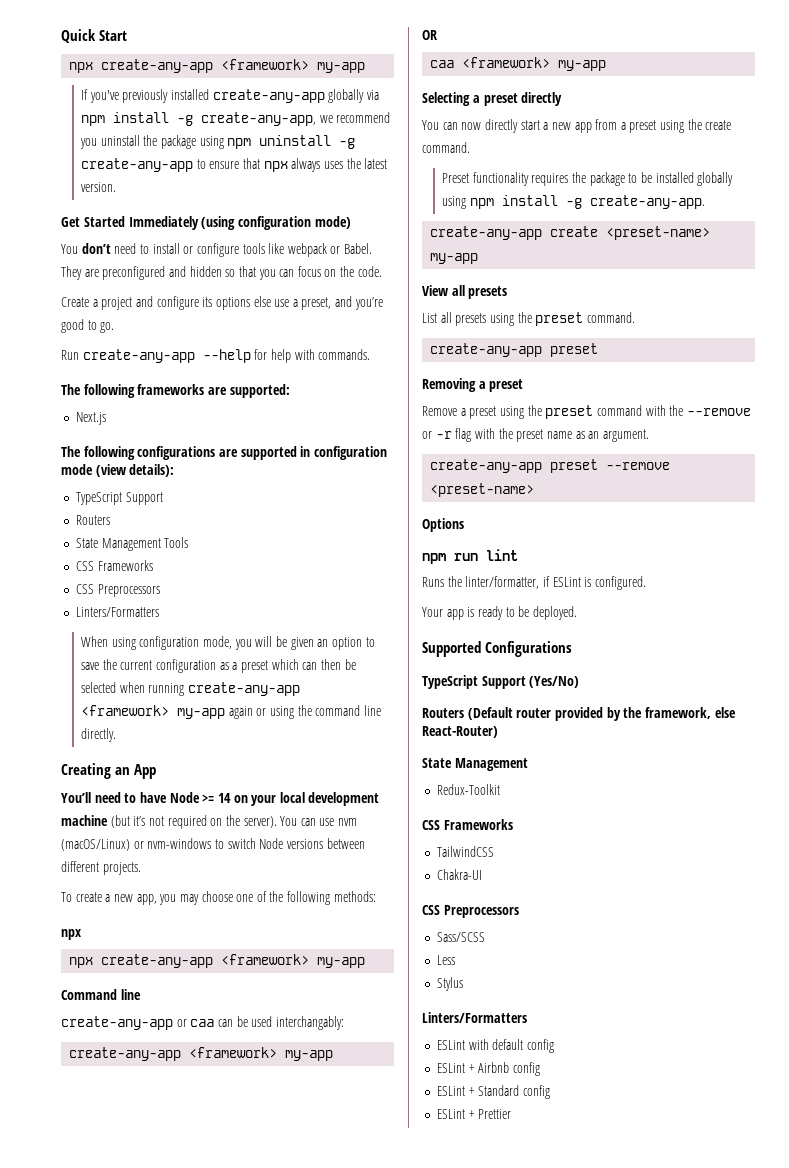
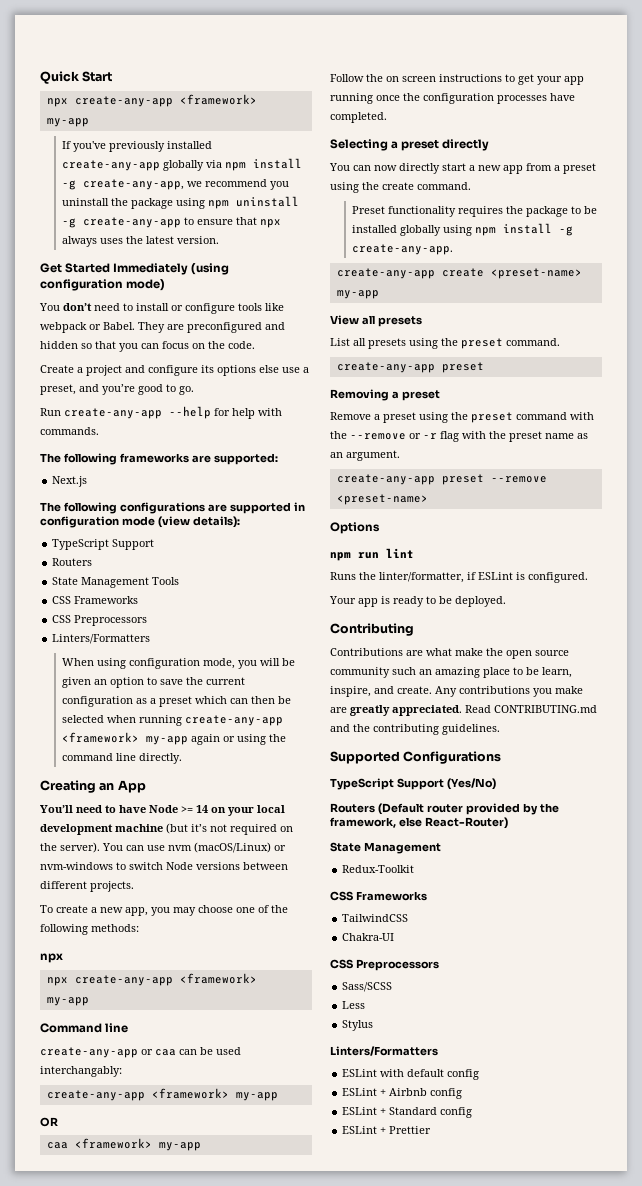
(607, 65) none -> [330,74,584,85] [330,93,575,104] [330,112,387,123] // Follow the on screen instructions to get your app running once the configuration processes have completed.
(577, 613) none -> [330,623,414,636] [330,648,569,659] [330,667,572,678] [330,686,583,697] [330,705,597,716] [330,724,500,735] // Contributing // Contributions are what make the open source community such an amazing place to be learn, inspire, and create. Any contributions you make are greatly appreciated. Read CONTRIBUTING.md and the contributing guidelines.

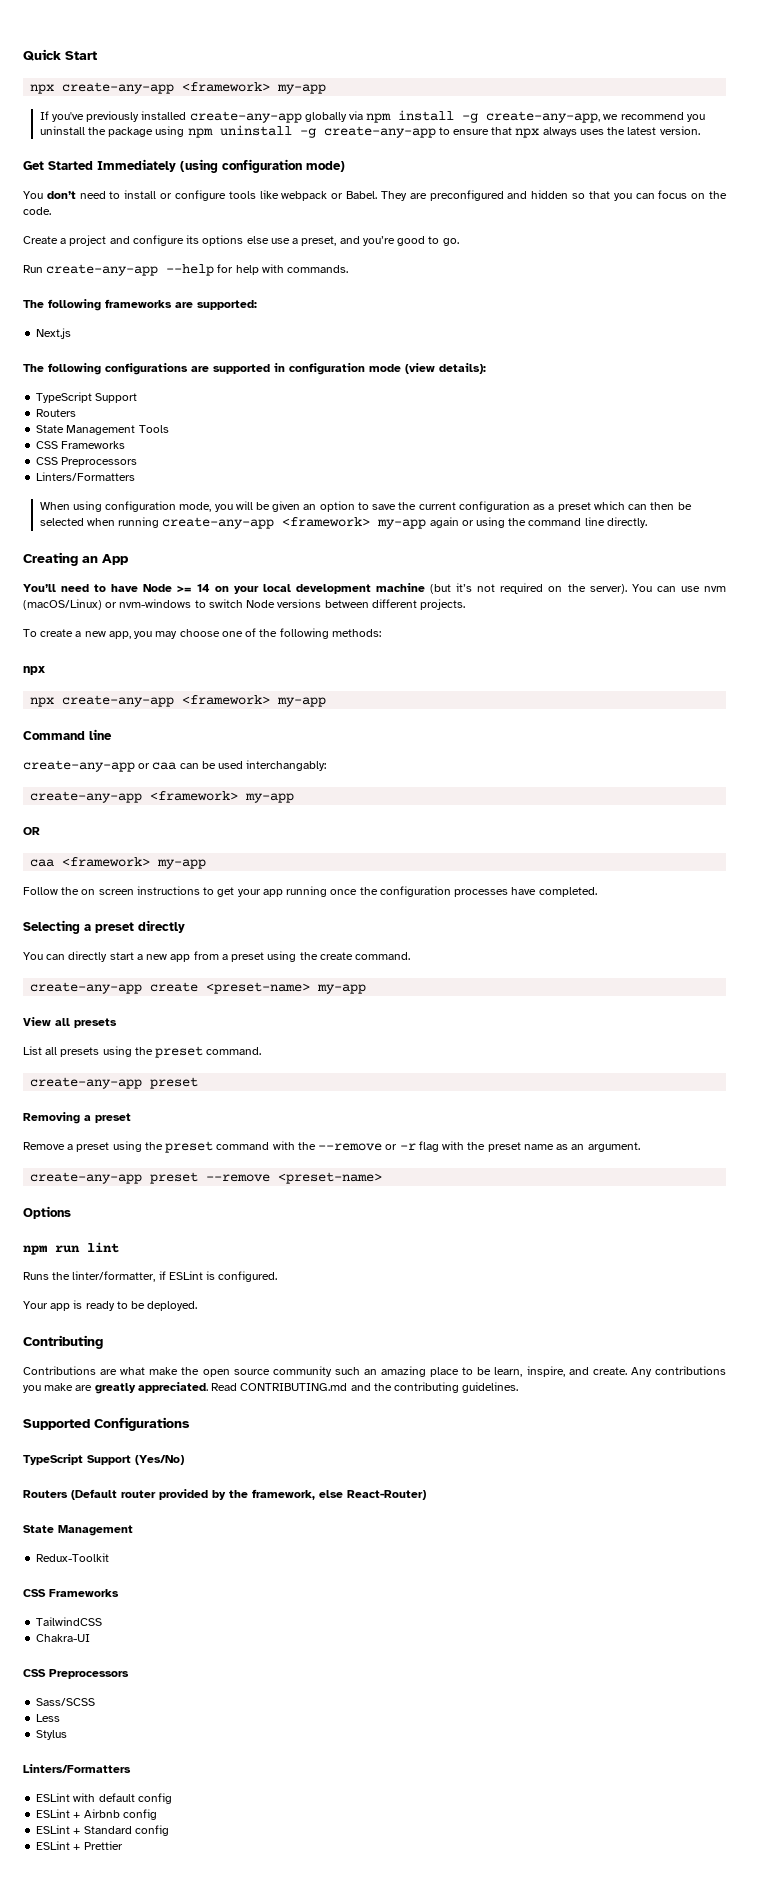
[374,165,397,171] now -> (66, 957) none
[351,206,597,217] [351,223,573,236] [351,244,453,255] // Preset functionality requires the package to be installed globally using npm install -g create-any-app. -> (411, 956) none

